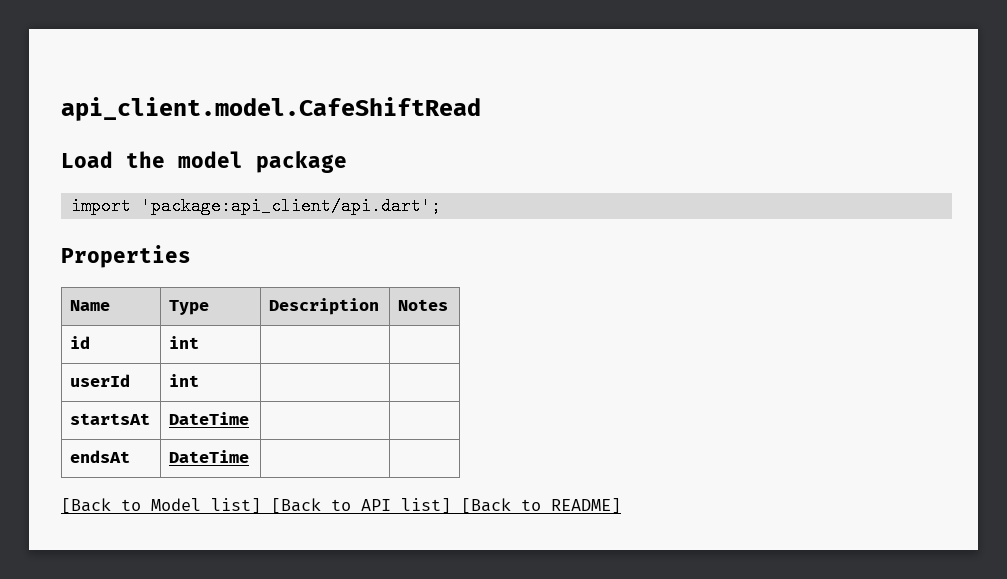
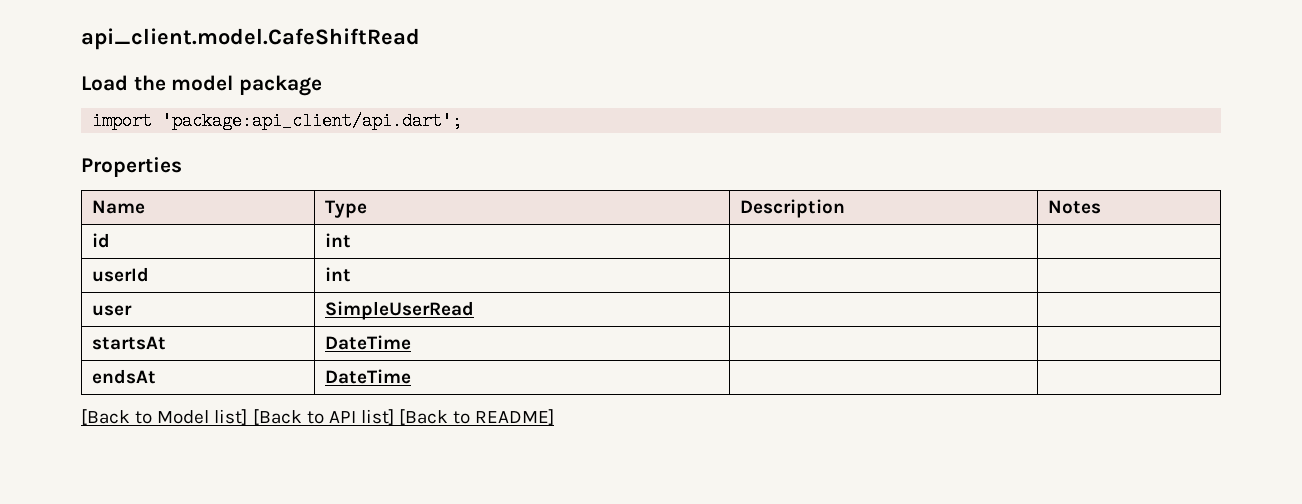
(200, 380) none -> [91,305,132,316] [324,301,474,320] // user | SimpleUserRead | |

